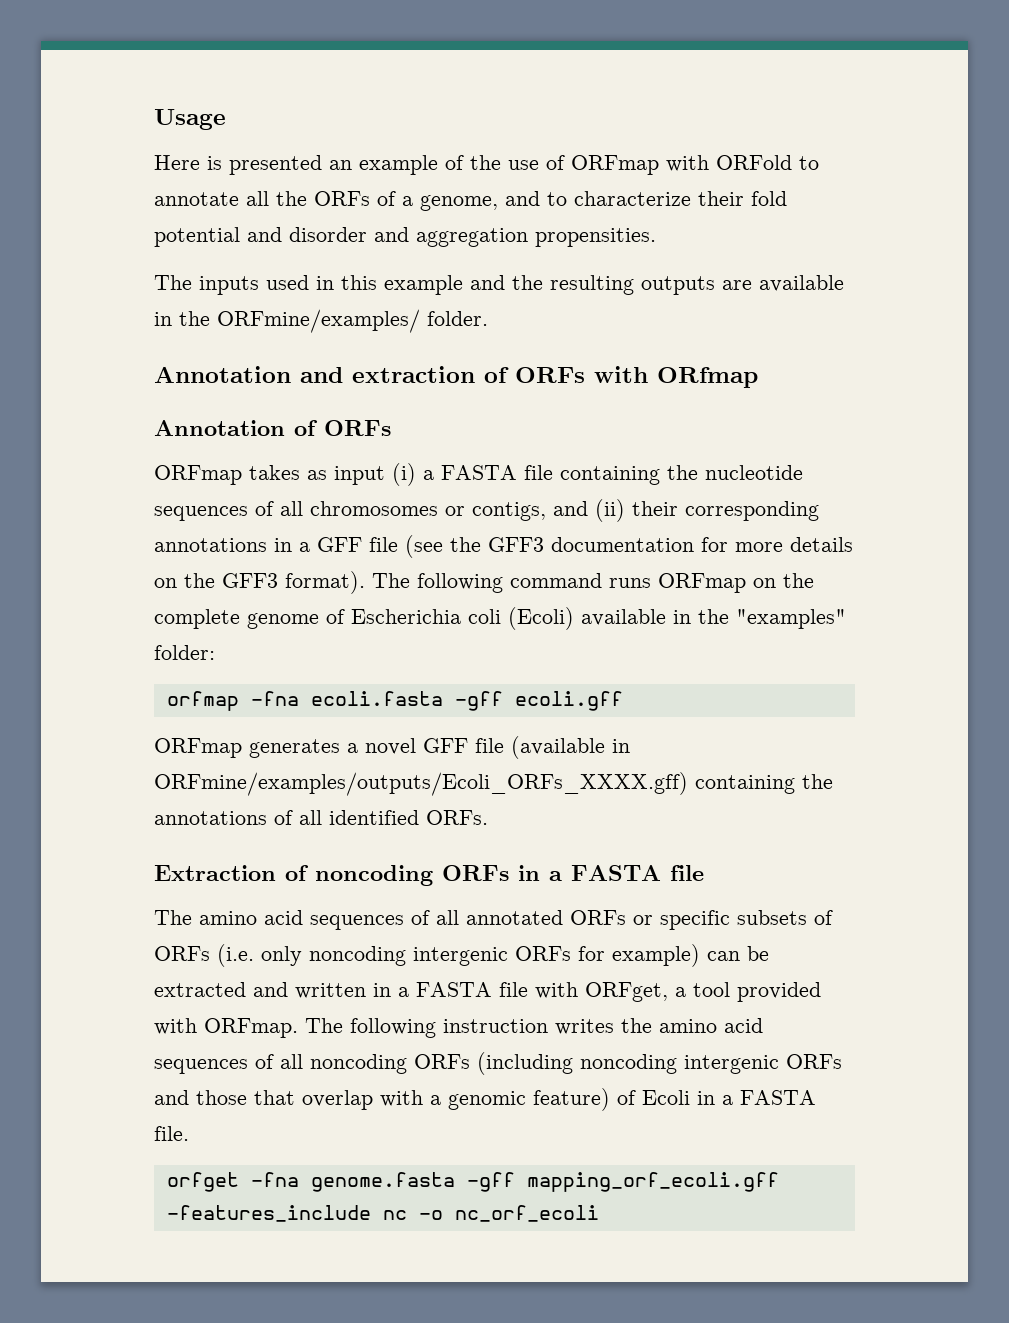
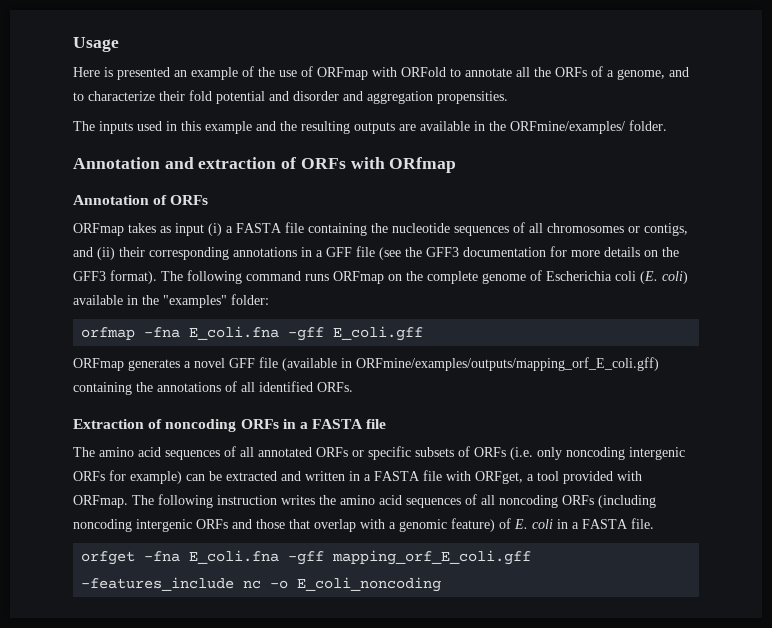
[508,607,574,630] (Ecoli) -> [640,271,688,284] (E. coli)
[310,691,623,711] ecoli.fasta -gff ecoli.gff -> [189,326,424,341] E_coli.fna -gff E_coli.gff
[154,772,688,796] ORFmine/examples/outputs/Ecoli_ORFs_XXXX.gff) -> [356,357,659,371] ORFmine/examples/outputs/mapping_orf_E_coli.gff)
[642,1090,690,1105] Ecoli -> [514,519,553,529] E. coli
[310,1172,779,1192] genome.fasta -gff mapping_orf_ecoli.gff -> [189,550,532,565] E_coli.fna -gff mapping_orf_E_coli.gff
[454,1205,599,1222] nc_orf_ecoli -> [297,577,442,592] E_coli_noncoding

